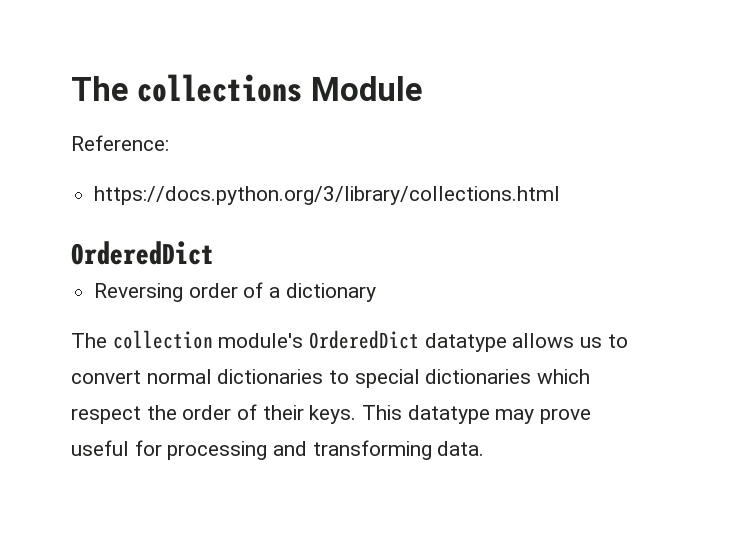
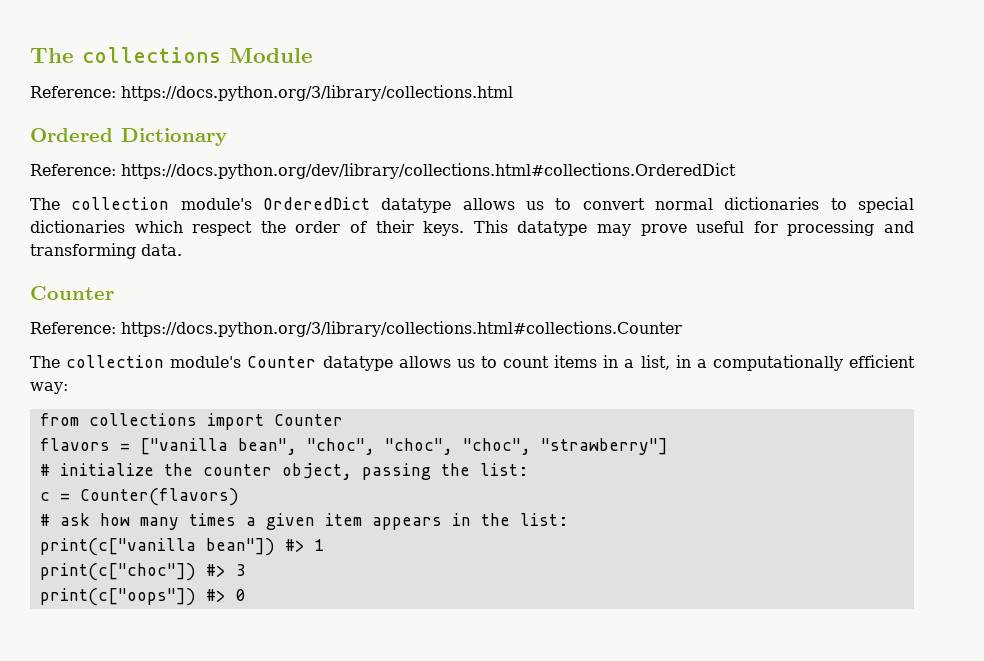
(169, 143) // -> (116, 92) none
[71,241,214,265] [94,282,376,302] OrderedDict // Reversing order of a dictionary -> [30,128,227,146] [30,163,736,179] Ordered Dictionary // Reference: https://docs.python.org/dev/library/collections.html#collections.OrderedDict
(485, 448) none -> [30,286,114,300] [30,321,682,337] [30,355,915,371] [30,382,68,394] [39,413,343,430] [39,438,668,455] [39,463,528,480] [39,488,239,506] [39,513,568,530] [39,538,325,556] [39,563,246,581] [39,588,246,606] // Counter // Reference: https://docs.python.org/3/library/collections.html#collections.Counter // The collection module's Counter datatype allows us to count items in a list, in a computationally efficient way: // from collections import Counter // flavors = ["vanilla bean", "choc", "choc", "choc", "strawberry"] // # initialize the counter object, passing the list: // c = Counter(flavors) // # ask how many times a given item appears in the list: // print(c["vanilla bean"]) #> 1 // print(c["choc"]) #> 3 // print(c["oops"]) #> 0

